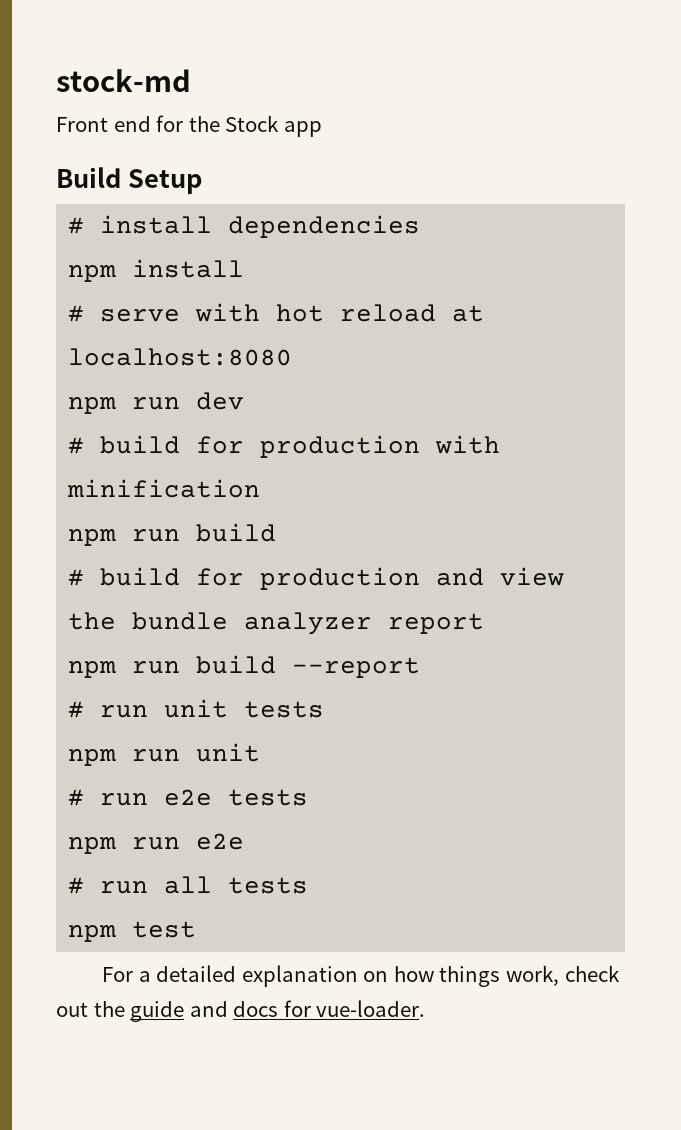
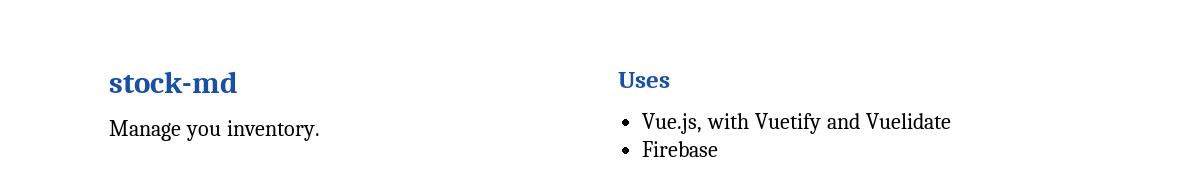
[56,115,322,137] [56,167,202,194] [68,215,421,238] [68,259,245,282] [68,303,485,322] [68,348,293,366] [68,392,245,414] [68,435,501,458] [67,479,261,498] [68,523,277,546] [68,567,565,590] [68,612,485,635] [68,655,421,678] [68,699,325,718] [68,743,261,766] [68,789,309,806] [68,833,245,854] [68,876,309,894] [68,921,197,942] [102,965,620,987] [56,1000,426,1022] Front end for the Stock app // Build Setup // # install dependencies // npm install // # serve with hot reload at localhost:8080 // npm run dev // # build for production with minification // npm run build // # build for production and view the bundle analyzer report // npm run build --report // # run unit tests // npm run unit // # run e2e tests // npm run e2e // # run all tests // npm test // For a detailed explanation on how things work, check out the guide and docs for vue-loader. -> [109,120,320,141] [618,72,670,88] [642,113,951,134] [642,141,719,157] Manage you inventory. // Uses // Vue.js, with Vuetify and Vuelidate // Firebase

